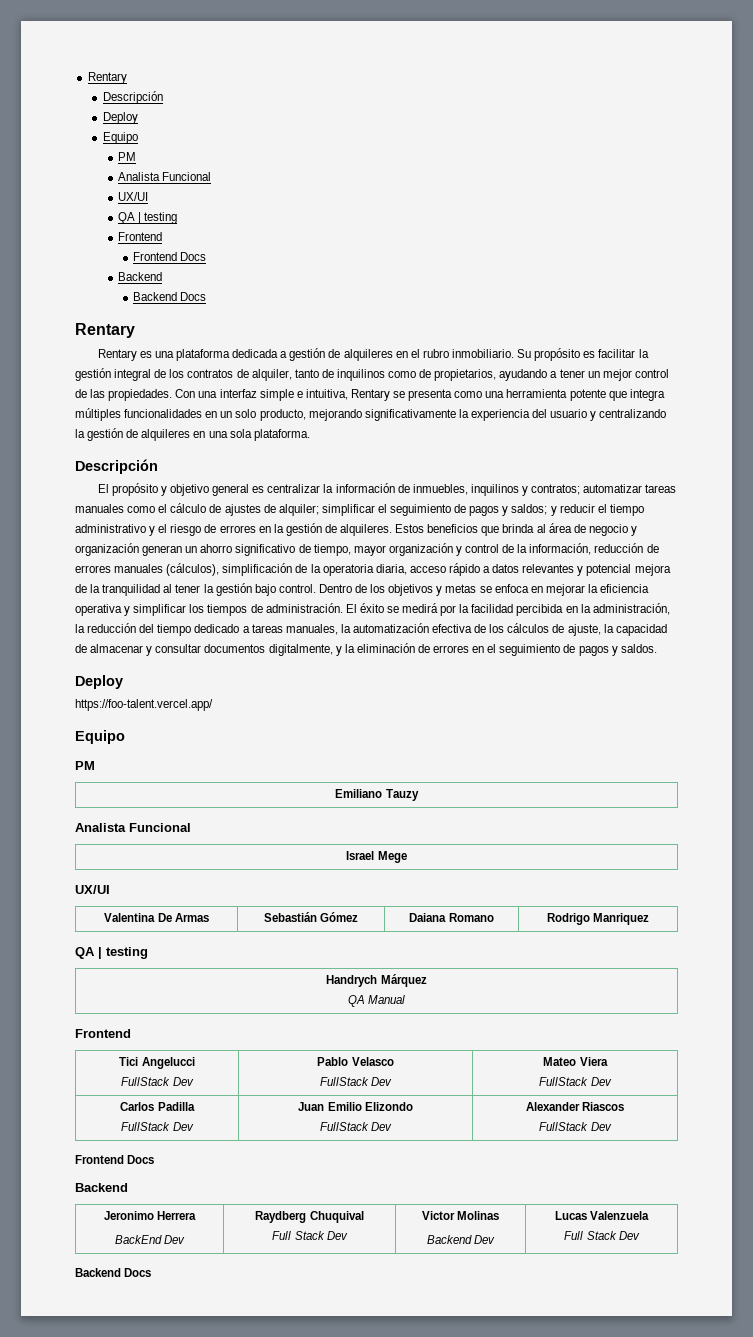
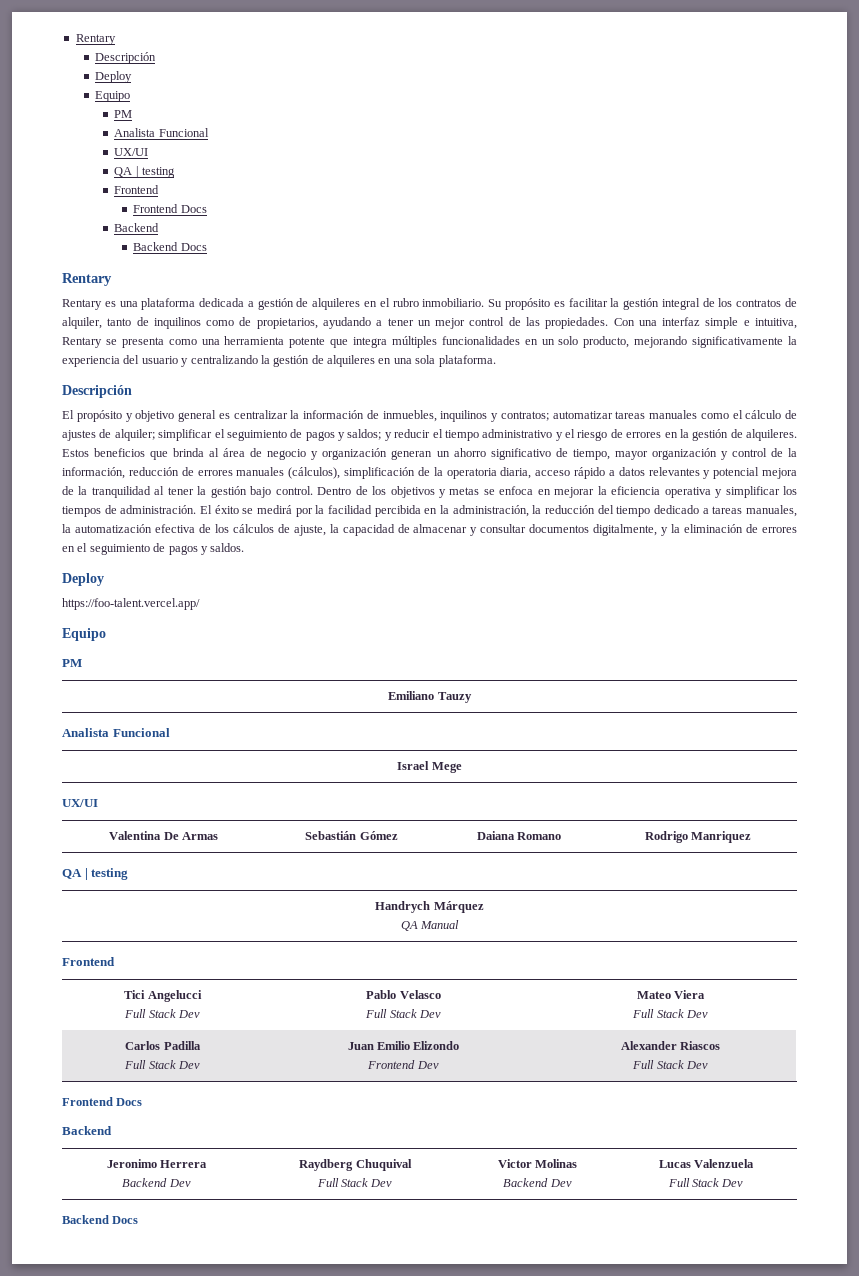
[121,1077,171,1086] FullStack -> [124,1009,176,1018] Full Stack
[319,1077,369,1086] FullStack -> [365,1009,417,1018] Full Stack
[539,1077,589,1086] FullStack -> [632,1009,684,1018] Full Stack
[121,1122,171,1131] FullStack -> [124,1060,176,1069] Full Stack
[319,1122,369,1131] FullStack -> [367,1060,416,1069] Frontend
[539,1122,589,1131] FullStack -> [632,1060,684,1069] Full Stack
[114,1235,162,1244] BackEnd -> [122,1178,168,1187] Backend

